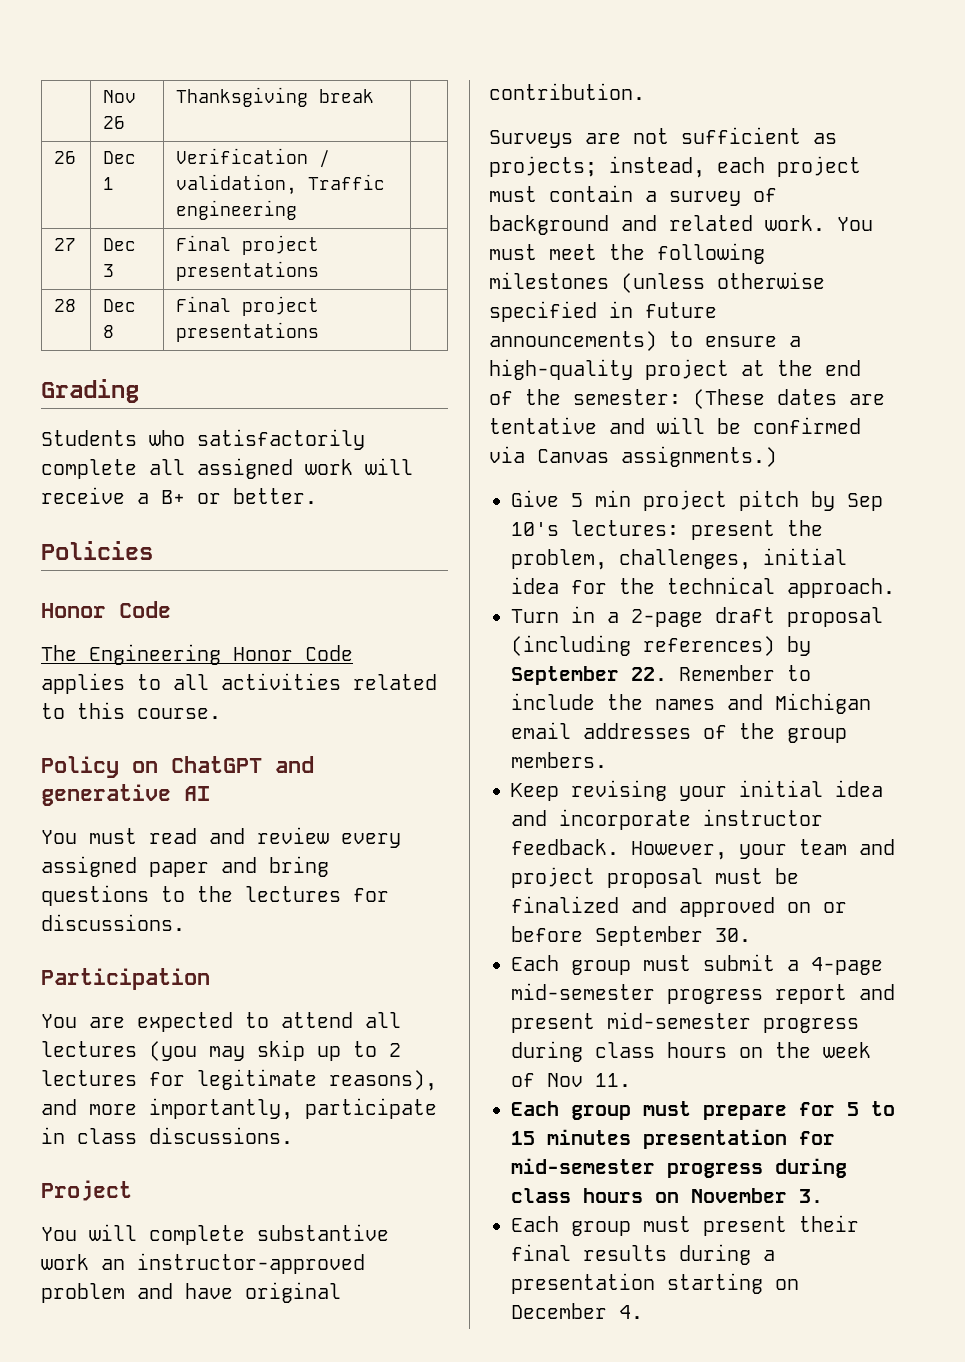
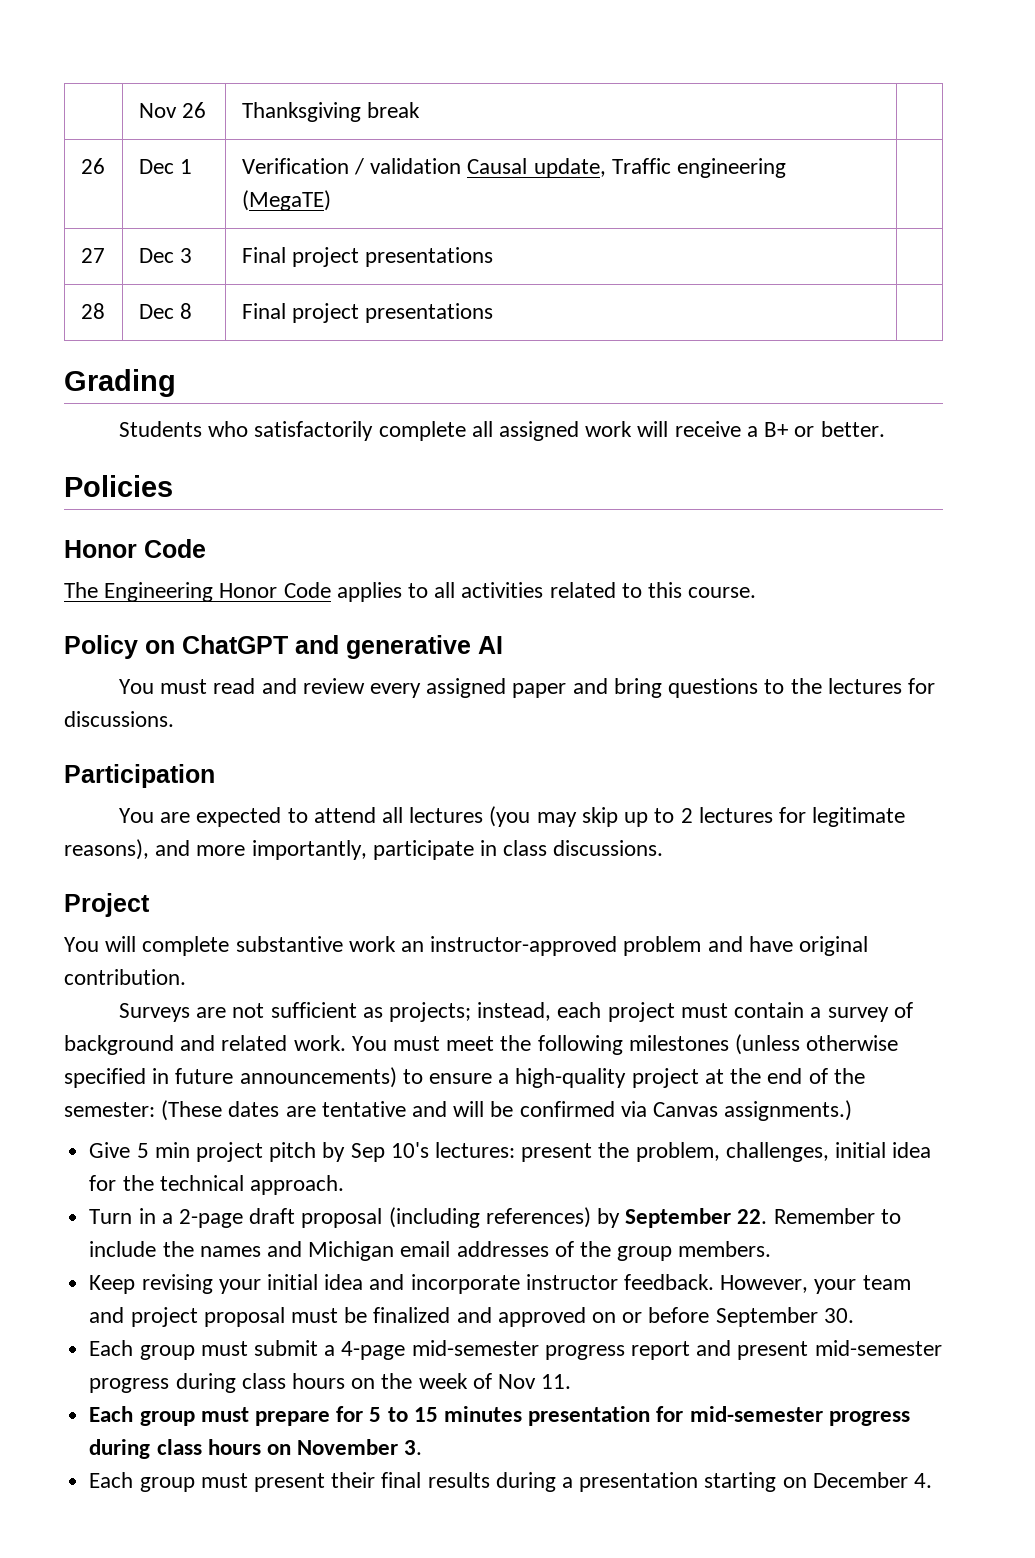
[176,174,298,195] validation, -> [370,158,606,178] validation Causal update,
(298, 210) none -> [241,190,331,211] (MegaTE)

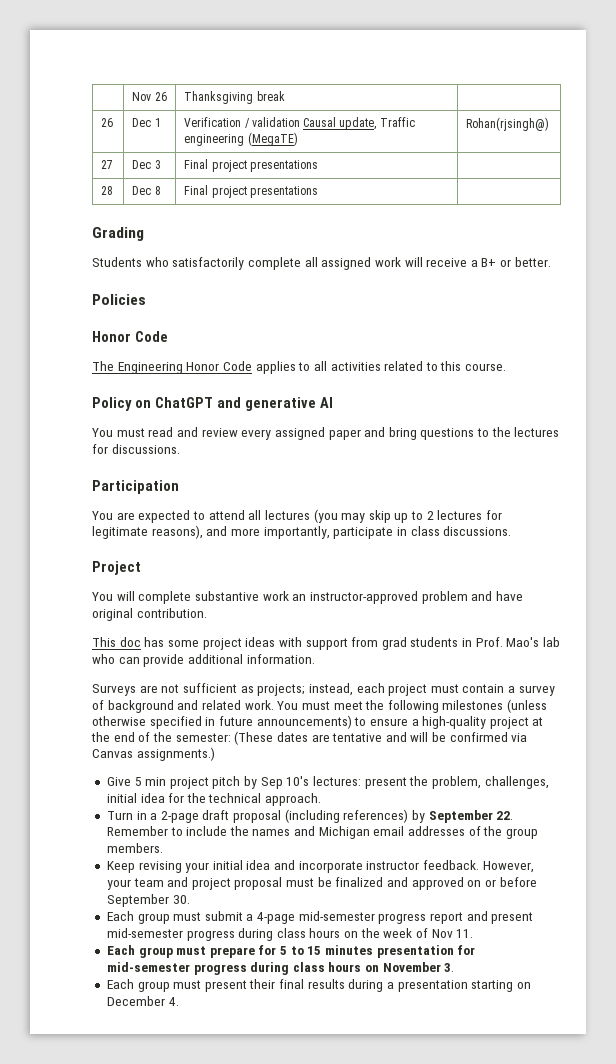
(331, 200) none -> [466,117,550,131] Rohan(rjsingh@)
(186, 977) none -> [92,637,561,650] [92,654,315,667] // This doc has some project ideas with support from grad students in Prof. Mao's lab who can provide additional information.

